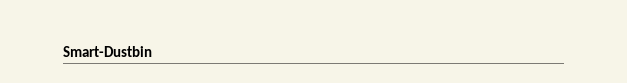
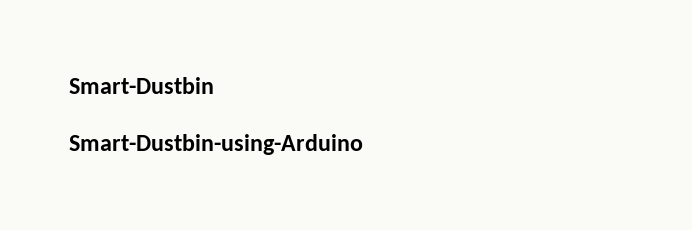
(152, 51) none -> [69,134,363,155] // Smart-Dustbin-using-Arduino

